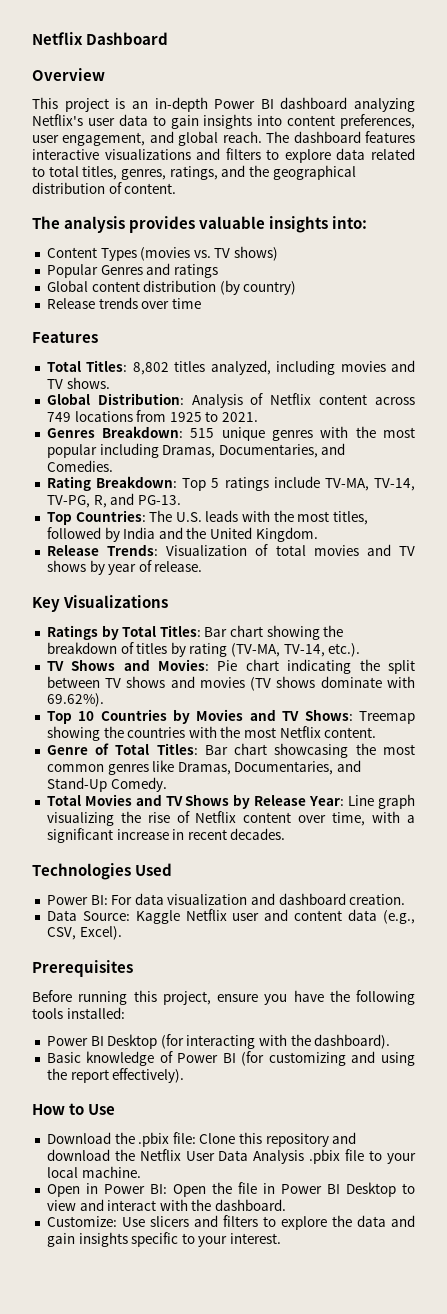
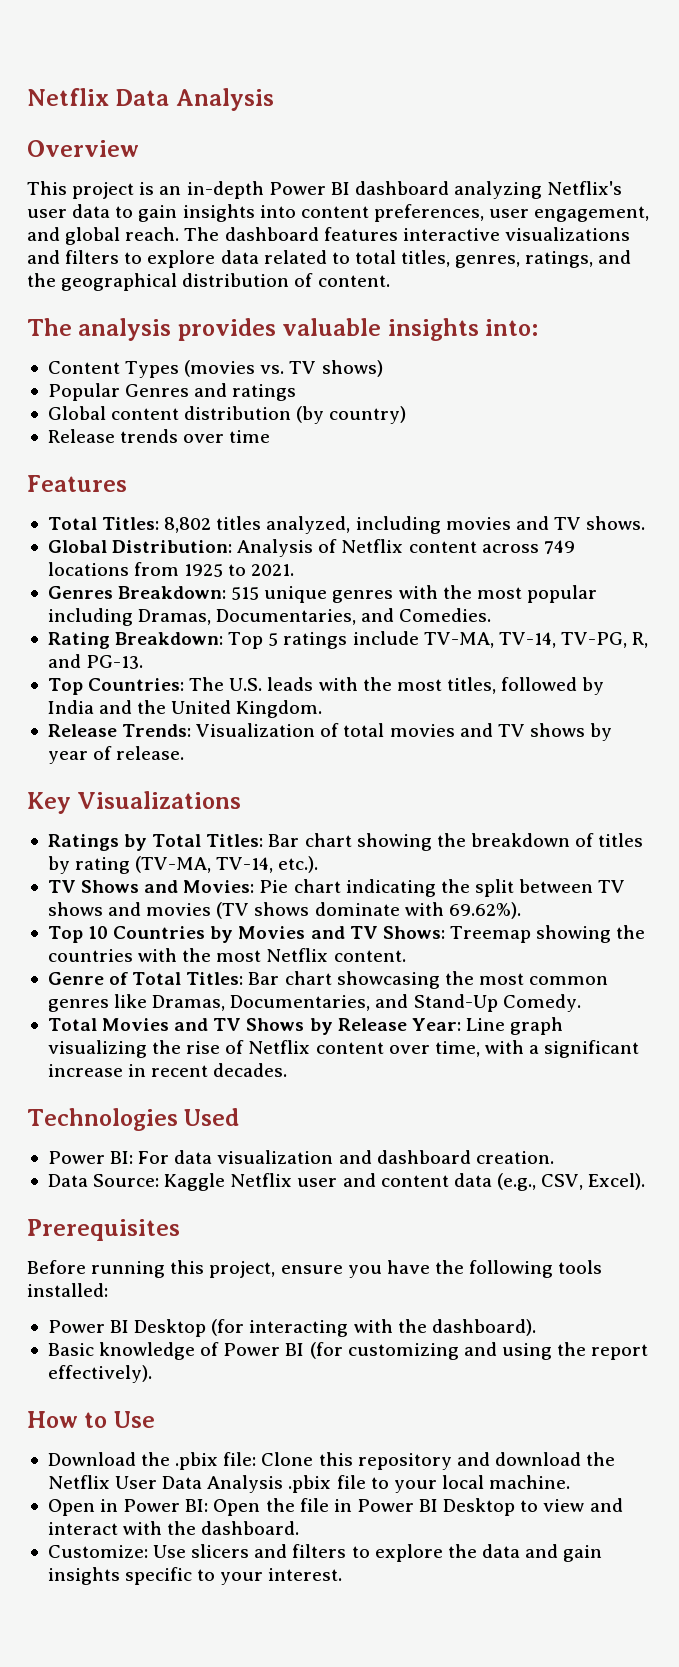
[32,32,169,45] Netflix Dashboard -> [27,88,274,111] Netflix Data Analysis

